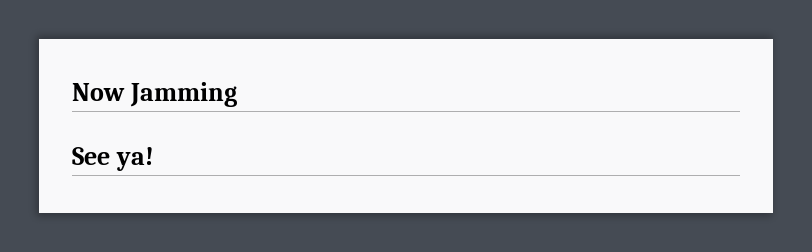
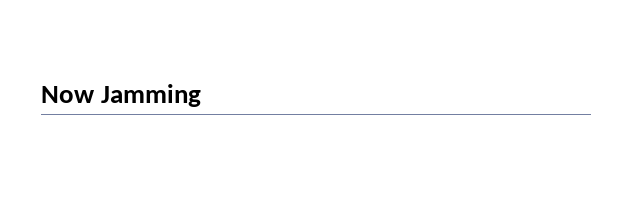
[72,147,154,171] // See ya! -> (202, 95) none

